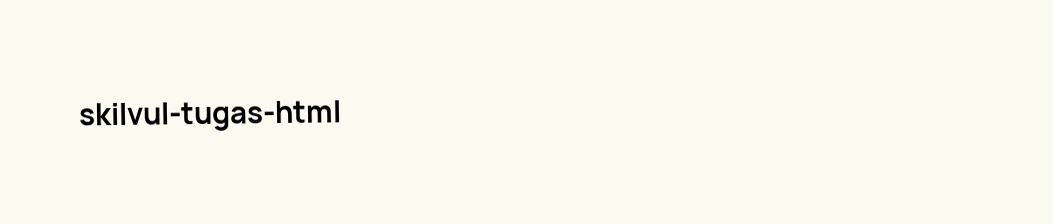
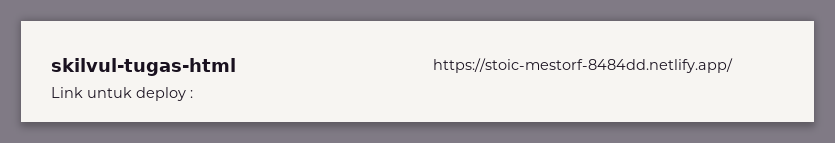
(342, 116) none -> [51,87,193,101] [433,58,733,73] // Link untuk deploy : https://stoic-mestorf-8484dd.netlify.app/

